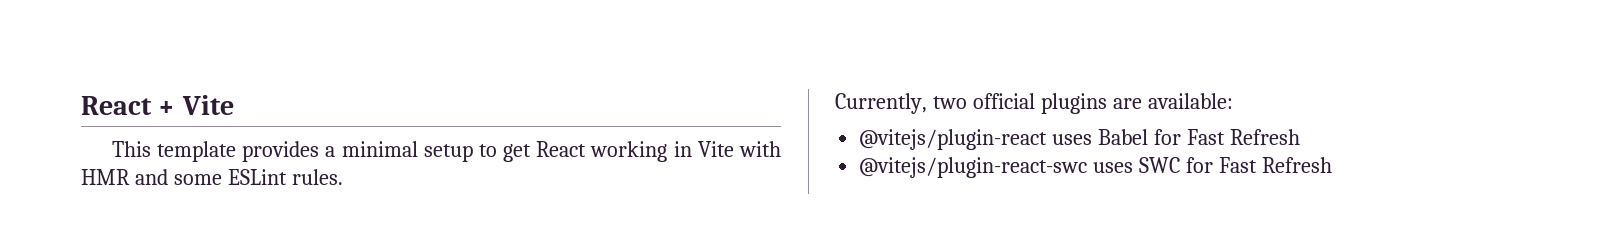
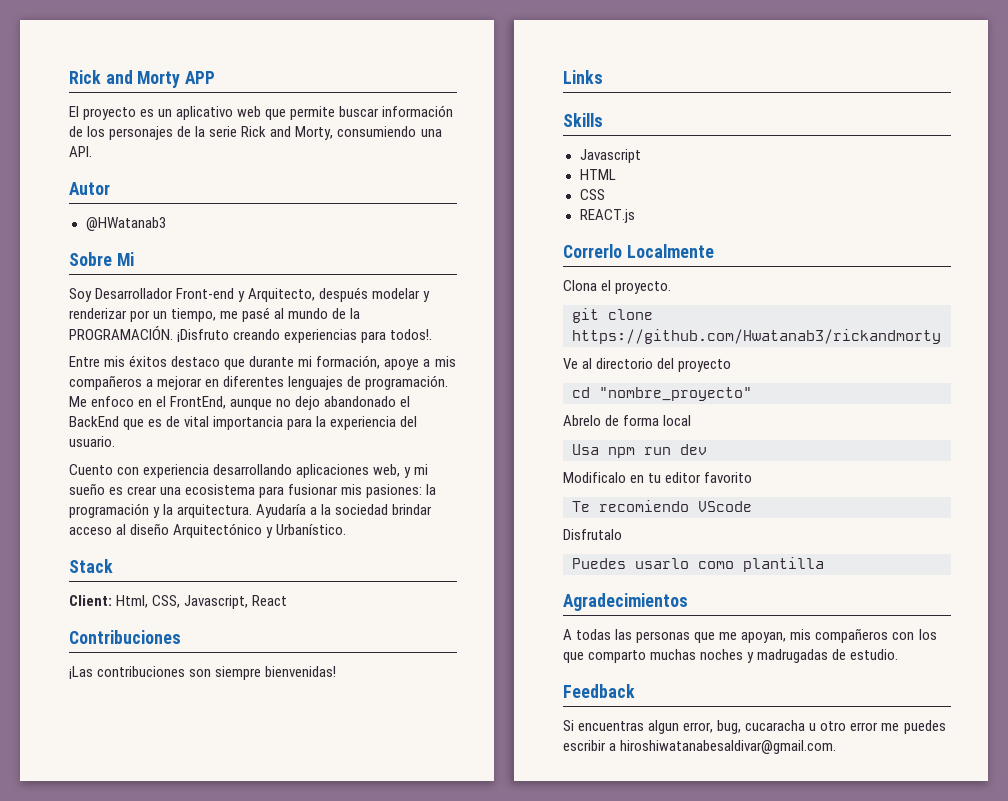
[81,95,234,115] [111,141,782,162] [81,169,343,185] [835,93,1233,114] [859,129,1300,150] [859,157,1332,178] React + Vite // This template provides a minimal setup to get React working in Vite with HMR and some ESLint rules. // Currently, two official plugins are available: // @vitejs/plugin-react uses Babel for Fast Refresh // @vitejs/plugin-react-swc uses SWC for Fast Refresh -> [69,70,216,88] [69,105,454,120] [69,126,442,140] [69,146,92,157] [69,182,110,195] [85,217,166,231] [69,252,134,266] [69,287,431,302] [69,307,361,322] [69,326,433,343] [69,355,456,370] [69,375,449,390] [69,396,411,410] [69,416,418,430] [69,436,115,447] [69,464,429,478] [69,483,437,498] [69,503,433,518] [69,523,347,538] [69,559,113,573] [69,595,288,609] [69,630,181,644] [69,666,337,680] [563,70,603,84] [563,113,603,127] [579,149,641,163] [579,169,616,180] [579,189,605,200] [579,209,635,223] [563,244,714,258] [563,280,672,294] [572,308,653,323] [572,329,941,344] [563,358,732,372] [572,387,752,401] [563,415,692,426] [572,444,707,458] [563,472,753,483] [572,500,752,512] [563,529,622,540] [572,557,824,572] [563,593,688,611] [563,628,937,643] [563,649,899,663] [563,684,635,698] [563,720,946,734] [563,740,837,754] Rick and Morty APP // El proyecto es un aplicativo web que permite buscar información de los personajes de la serie Rick and Morty, consumiendo una API. // Autor // @HWatanab3 // Sobre Mi // Soy Desarrollador Front-end y Arquitecto, después modelar y renderizar por un tiempo, me pasé al mundo de la PROGRAMACIÓN. ¡Disfruto creando experiencias para todos!. // Entre mis éxitos destaco que durante mi formación, apoye a mis compañeros a mejorar en diferentes lenguajes de programación. Me enfoco en el FrontEnd, aunque no dejo abandonado el BackEnd que es de vital importancia para la experiencia del usuario. // Cuento con experiencia desarrollando aplicaciones web, y mi sueño es crear una ecosistema para fusionar mis pasiones: la programación y la arquitectura. Ayudaría a la sociedad brindar acceso al diseño Arquitectónico y Urbanístico. // Stack // Client: Html, CSS, Javascript, React // Contribuciones // ¡Las contribuciones son siempre bienvenidas! // Links // Skills // Javascript // HTML // CSS // REACT.js // Correrlo Localmente // Clona el proyecto. // git clone https://github.com/Hwatanab3/rickandmorty // Ve al directorio del proyecto // cd "nombre_proyecto" // Abrelo de forma local // Usa npm run dev // Modificalo en tu editor favorito // Te recomiendo VScode // Disfrutalo // Puedes usarlo como plantilla // Agradecimientos // A todas las personas que me apoyan, mis compañeros con los que comparto muchas noches y madrugadas de estudio. // Feedback // Si encuentras algun error, bug, cucaracha u otro error me puedes escribir a hiroshiwatanabesaldivar@gmail.com.

